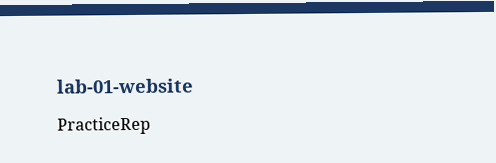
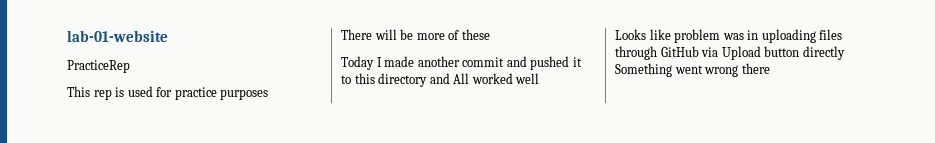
(151, 125) none -> [67,86,269,100] [341,29,490,40] [341,56,582,70] [341,73,540,87] [615,29,843,43] [615,46,845,60] [615,63,770,77] // This rep is used for practice purposes // There will be more of these // Today I made another commit and pushed it to this directory and All worked well // Looks like problem was in uploading files through GitHub via Upload button directly Something went wrong there

